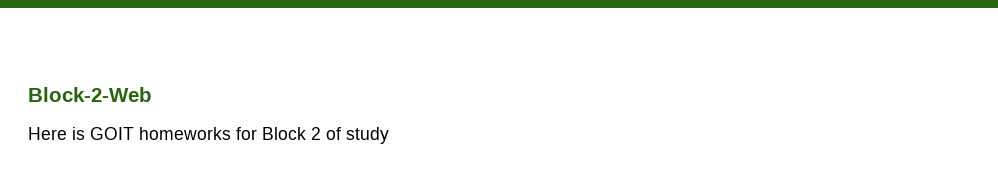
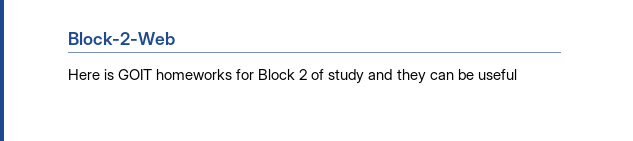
(389, 135) none -> [368,69,517,84] and they can be useful

